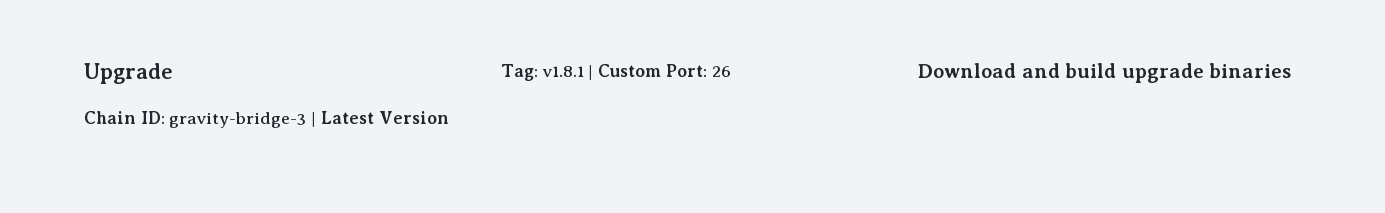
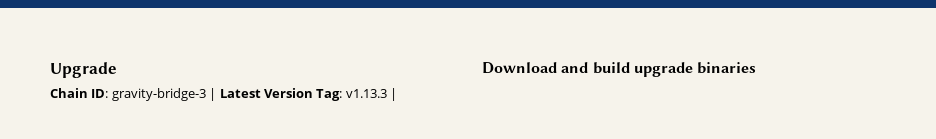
[541,64,731,80] v1.8.1 | Custom Port: 26 -> [345,88,397,101] v1.13.3 |

